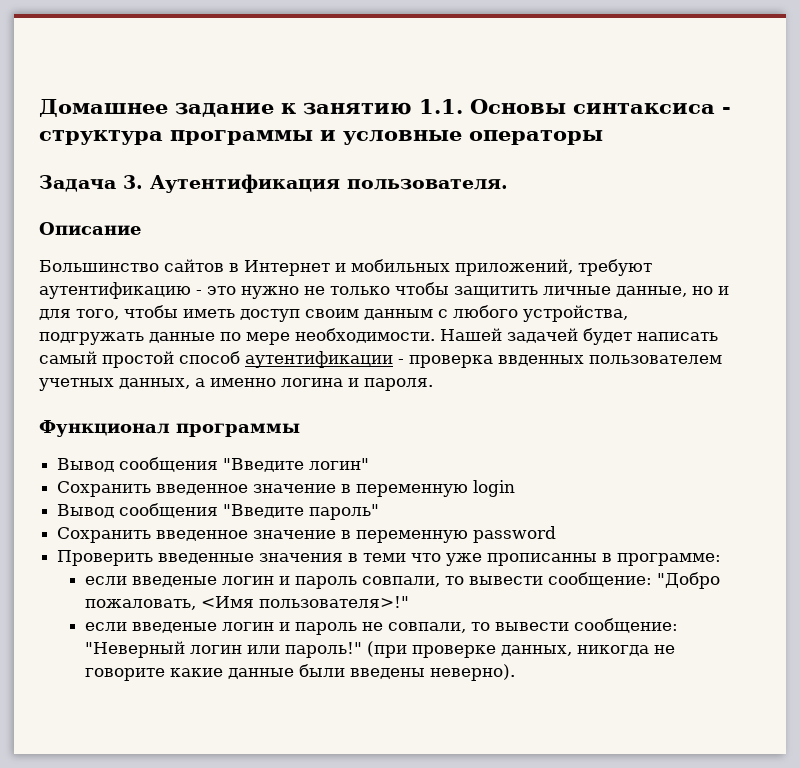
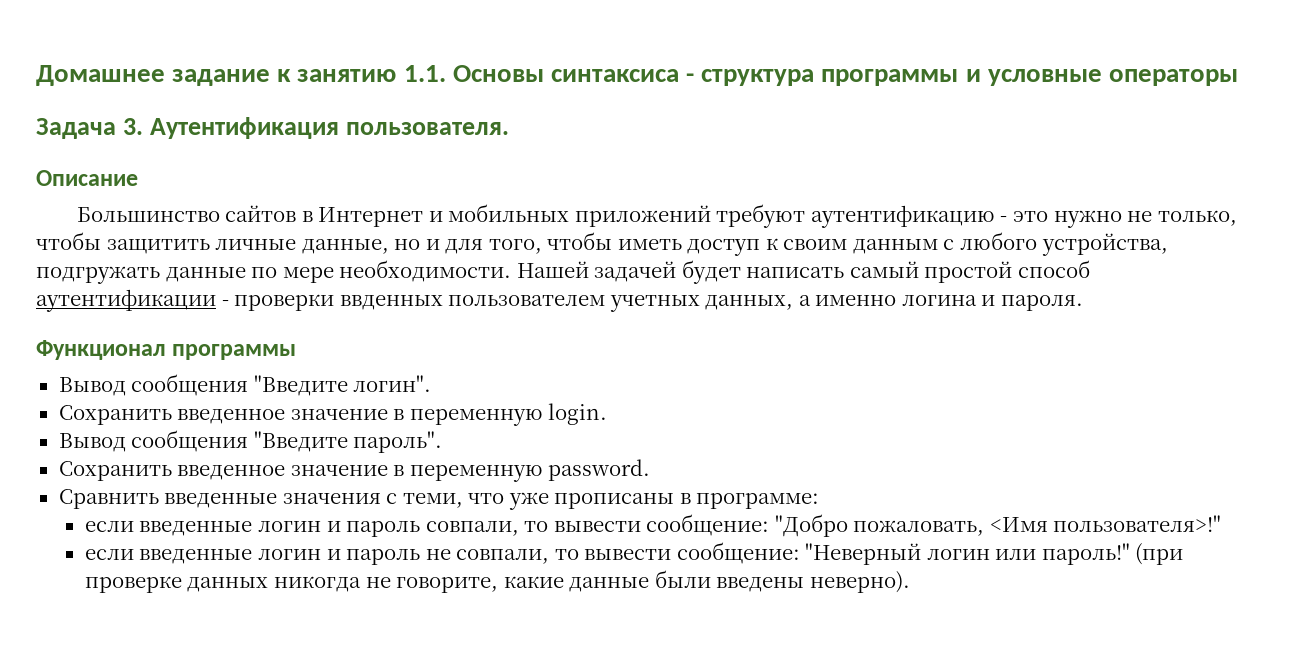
[455,259,573,276] приложений, -> [574,205,711,227] приложений
[330,286,390,295] только -> [1157,210,1237,226] только,
(300, 315) none -> [765,238,778,250] к
[409,355,493,368] проверка -> [234,294,335,311] проверки
[309,458,370,470] [57,480,516,497] [57,503,380,520] [57,526,557,543] [57,550,407,566] логин" // Сохранить введенное значение в переменную login // Вывод сообщения "Введите пароль" // Сохранить введенное значение в переменную password // Проверить введенные значения в теми -> [353,375,432,392] [58,403,608,426] [58,430,443,453] [58,459,651,482] [58,489,463,509] логин". // Сохранить введенное значение в переменную login. // Вывод сообщения "Введите пароль". // Сохранить введенное значение в переменную password. // Сравнить введенные значения с теми,
[487,553,598,566] прописанны -> [554,493,675,509] прописаны
[131,576,217,587] введеные -> [139,521,253,536] введенные
[131,622,217,633] введеные -> [139,549,253,564] введенные
[500,645,572,656] данных, -> [187,577,269,592] данных
[84,668,165,681] говорите -> [396,577,499,593] говорите,

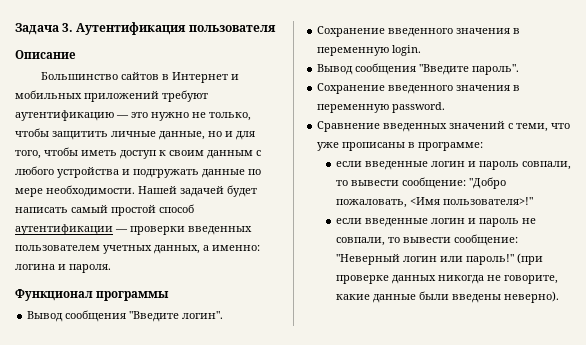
[36,65,1238,86] Домашнее задание к занятию 1.1. Основы синтаксиса - структура программы и условные операторы // -> (15, 29) none
[345,122,509,135] пользователя. -> [188,25,276,32] пользователя
[1000,216,1008,222] - -> [116,115,129,118] —
[1041,233,1168,256] устройства, -> [57,167,130,178] устройства и
[221,294,443,311] - проверки ввденных -> [115,226,252,235] — проверки введенных
[815,295,897,306] именно -> [212,245,260,251] именно:
[58,405,388,425] Сохранить введенное значение -> [317,26,511,37] Сохранение введенного значения
[58,461,388,481] Сохранить введенное значение -> [317,83,511,94] Сохранение введенного значения
[58,489,381,509] Сравнить введенные значения -> [317,121,506,132] Сравнение введенных значений

